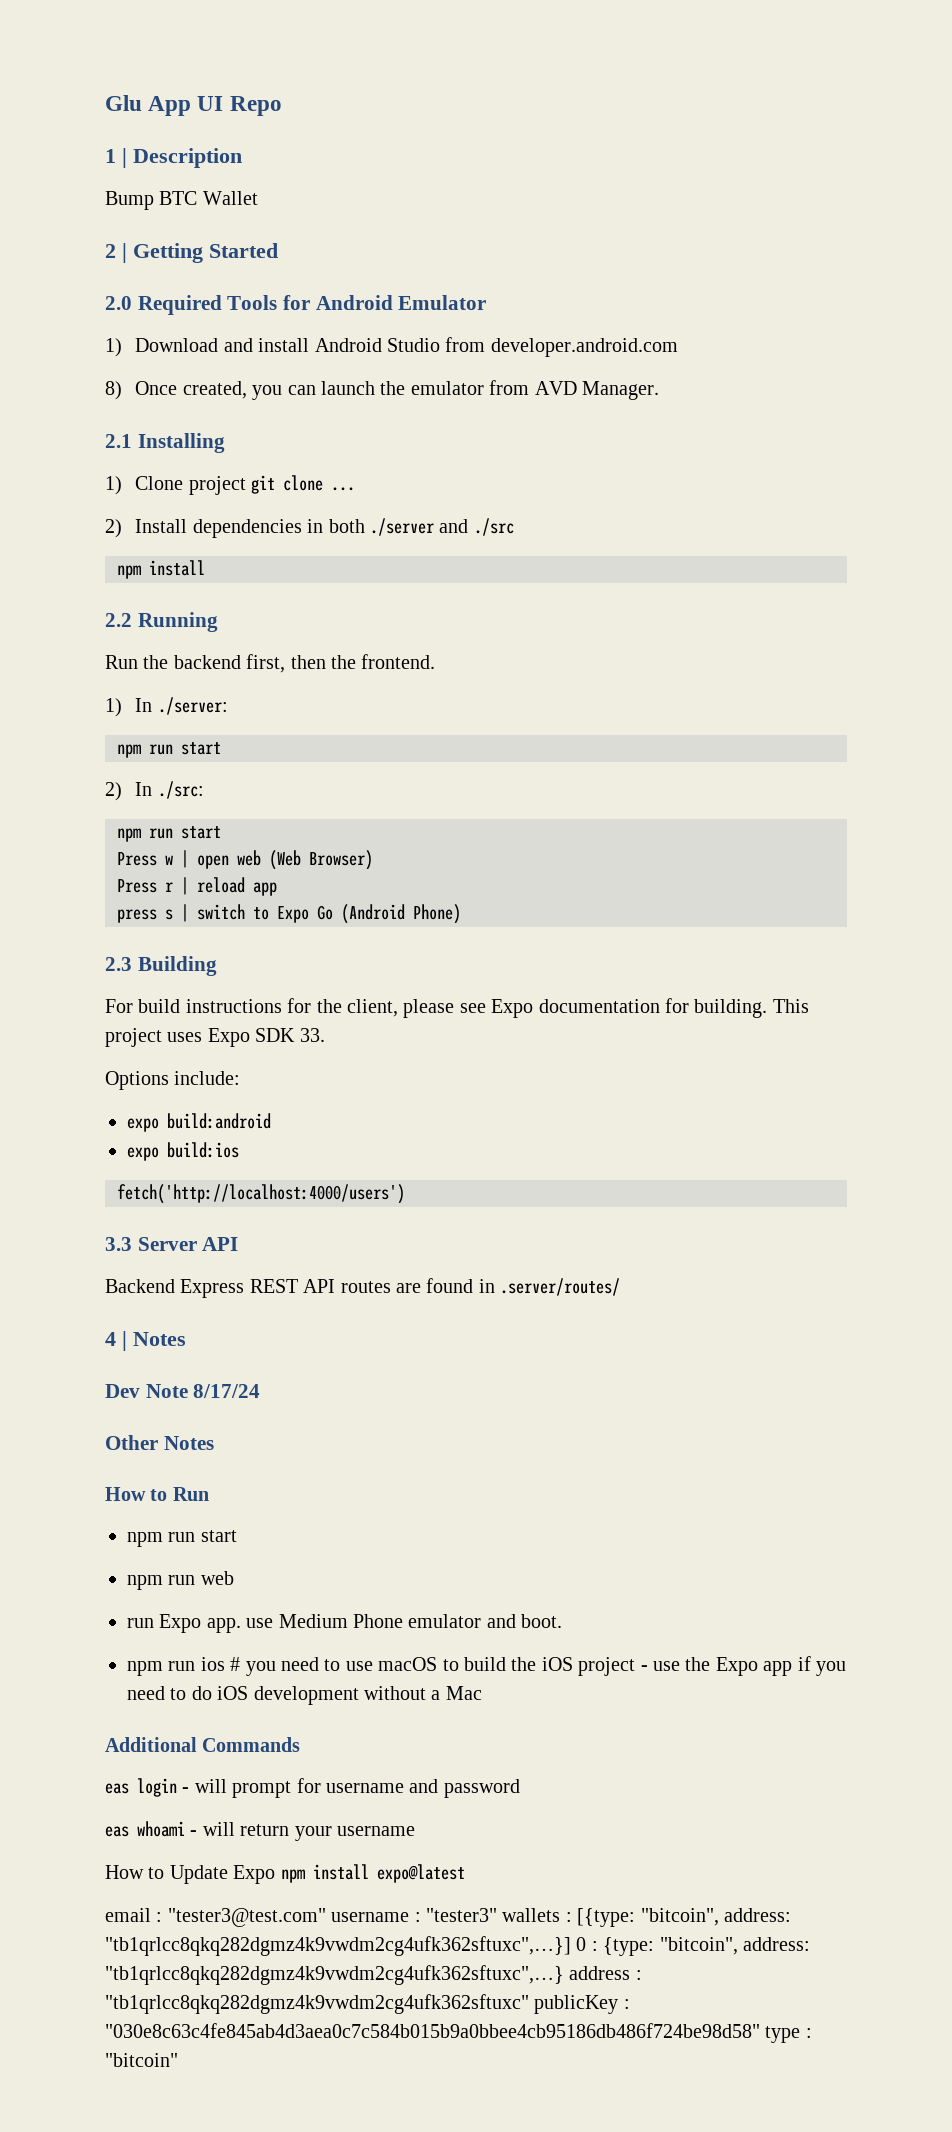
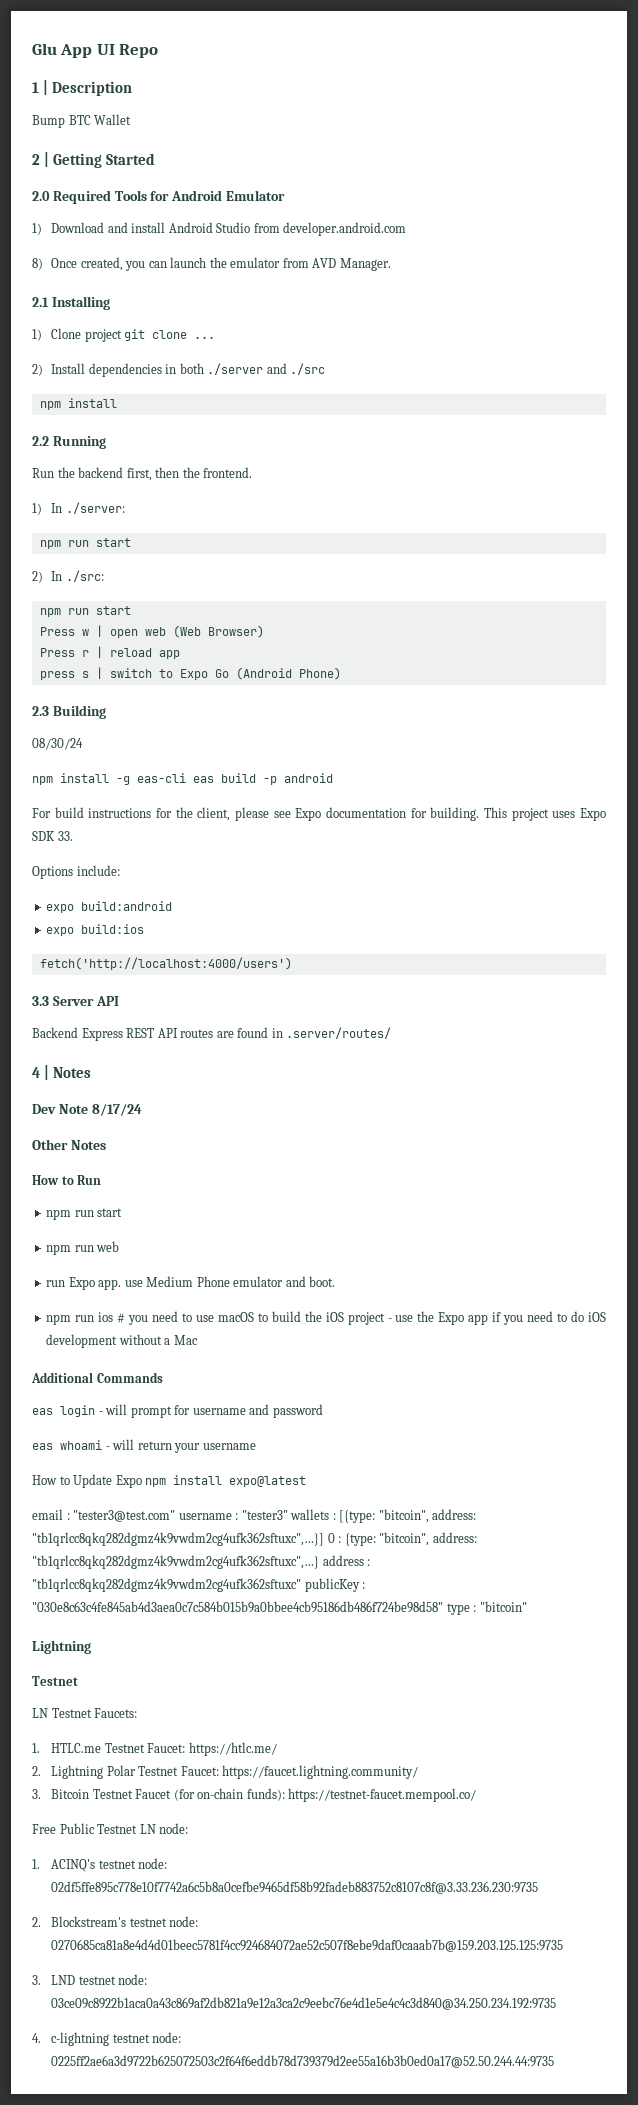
(217, 966) none -> [32,738,83,750] [32,773,333,785] // 08/30/24 // npm install -g eas-cli eas build -p android
(178, 2060) none -> [32,1640,91,1654] [32,1676,78,1686] [32,1708,138,1718] [32,1742,277,1756] [32,1765,419,1779] [32,1788,477,1802] [32,1823,189,1834] [32,1858,168,1872] [51,1881,539,1894] [32,1916,199,1927] [51,1939,564,1952] [32,1974,148,1985] [51,1997,557,2010] [32,2032,182,2046] [51,2055,555,2068] // Lightning // Testnet // LN Testnet Faucets: // 1. HTLC.me Testnet Faucet: https://htlc.me/ // 2. Lightning Polar Testnet Faucet: https://faucet.lightning.community/ // 3. Bitcoin Testnet Faucet (for on-chain funds): https://testnet-faucet.mempool.co/ // Free Public Testnet LN node: // 1. ACINQ's testnet node: 02df5ffe895c778e10f7742a6c5b8a0cefbe9465df58b92fadeb883752c8107c8f@3.33.236.230:9735 // 2. Blockstream's testnet node: 0270685ca81a8e4d4d01beec5781f4cc924684072ae52c507f8ebe9daf0caaab7b@159.203.125.125:9735 // 3. LND testnet node: 03ce09c8922b1aca0a43c869af2db821a9e12a3ca2c9eebc76e4d1e5e4c4c3d840@34.250.234.192:9735 // 4. c-lightning testnet node: 0225ff2ae6a3d9722b625072503c2f64f6eddb78d739379d2ee55a16b3b0ed0a17@52.50.244.44:9735

